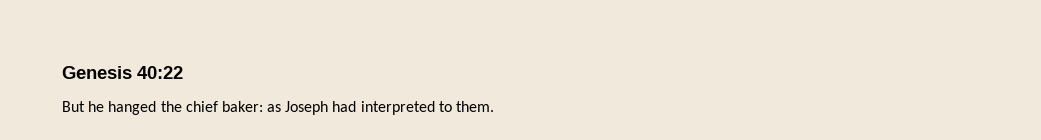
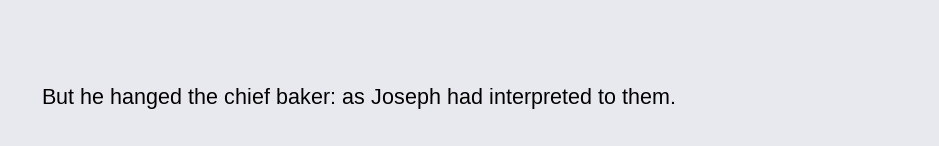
[62,66,183,79] Genesis 40:22 // -> (42, 96) none

